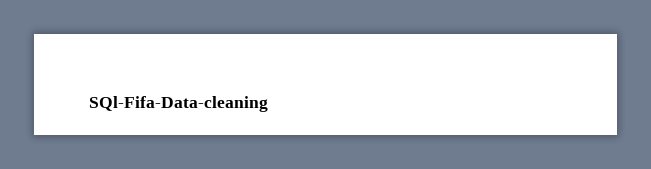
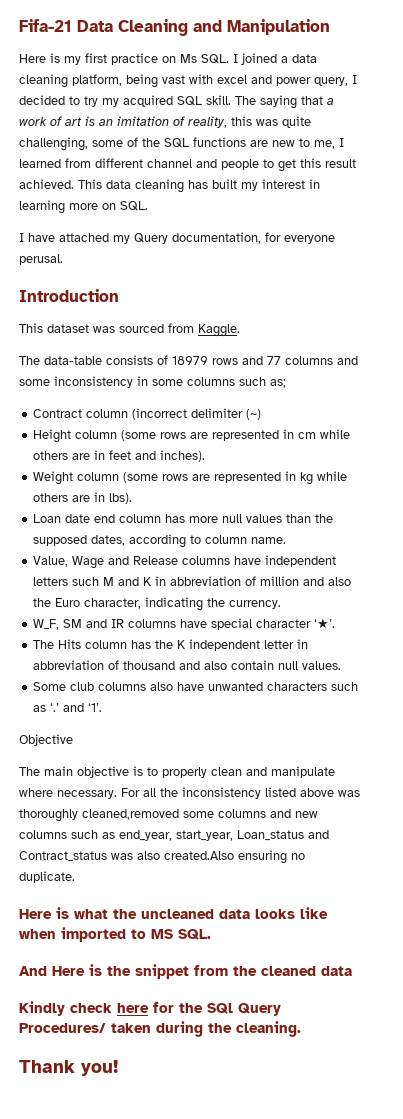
[89,96,268,112] SQl-Fifa-Data-cleaning -> [19,19,330,36] [19,53,317,65] [19,74,357,88] [19,95,334,109] [19,116,311,128] [19,137,344,151] [19,158,356,172] [19,179,320,193] [19,200,148,214] [19,232,335,244] [19,254,63,265] [19,289,119,302] [19,323,240,337] [19,355,358,365] [19,376,286,388] [33,408,262,420] [33,429,351,443] [33,450,206,462] [33,471,348,485] [33,492,133,504] [33,514,334,523] [33,534,287,548] [33,555,337,569] [33,576,352,586] [33,597,282,611] [33,618,336,630] [33,639,309,651] [33,660,342,670] [33,682,359,691] [33,703,103,712] [19,734,73,746] [19,766,335,778] [19,787,360,799] [19,809,318,822] [19,830,329,841] [19,850,305,864] [19,871,75,883] [19,907,328,919] [19,927,211,942] [19,964,352,979] [19,1001,281,1016] [19,1021,301,1037] [19,1060,118,1076] Fifa-21 Data Cleaning and Manipulation // Here is my first practice on Ms SQL. I joined a data cleaning platform, being vast with excel and power query, I decided to try my acquired SQL skill. The saying that a work of art is an imitation of reality, this was quite challenging, some of the SQL functions are new to me, I learned from different channel and people to get this result achieved. This data cleaning has built my interest in learning more on SQL. // I have attached my Query documentation, for everyone perusal. // Introduction // This dataset was sourced from Kaggle. // The data-table consists of 18979 rows and 77 columns and some inconsistency in some columns such as; // Contract column (incorrect delimiter (~) // Height column (some rows are represented in cm while others are in feet and inches). // Weight column (some rows are represented in kg while others are in lbs). // Loan date end column has more null values than the supposed dates, according to column name. // Value, Wage and Release columns have independent letters such M and K in abbreviation of million and also the Euro character, indicating the currency. // W_F, SM and IR columns have special character ‘★’. // The Hits column has the K independent letter in abbreviation of thousand and also contain null values. // Some club columns also have unwanted characters such as ‘.’ and ‘1’. // Objective // The main objective is to properly clean and manipulate where necessary. For all the inconsistency listed above was thoroughly cleaned,removed some columns and new columns such as end_year, start_year, Loan_status and Contract_status was also created.Also ensuring no duplicate. // Here is what the uncleaned data looks like when imported to MS SQL. // And Here is the snippet from the cleaned data // Kindly check here for the SQl Query Procedures/ taken during the cleaning. // Thank you!

